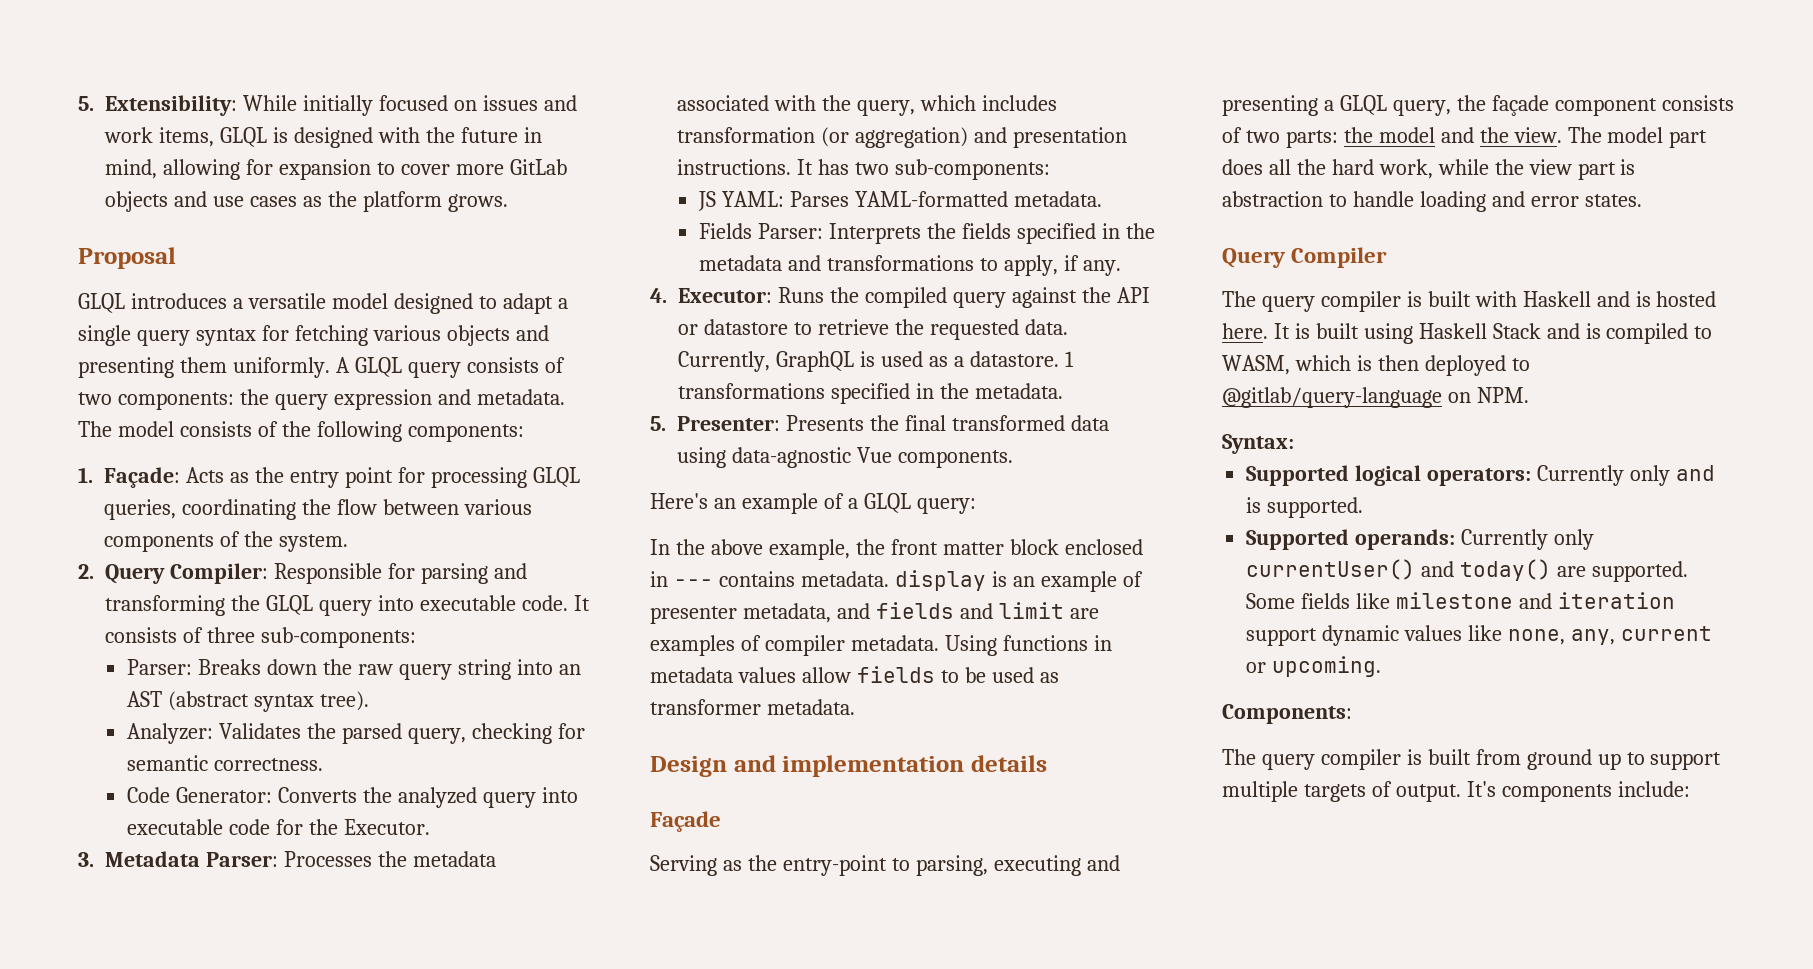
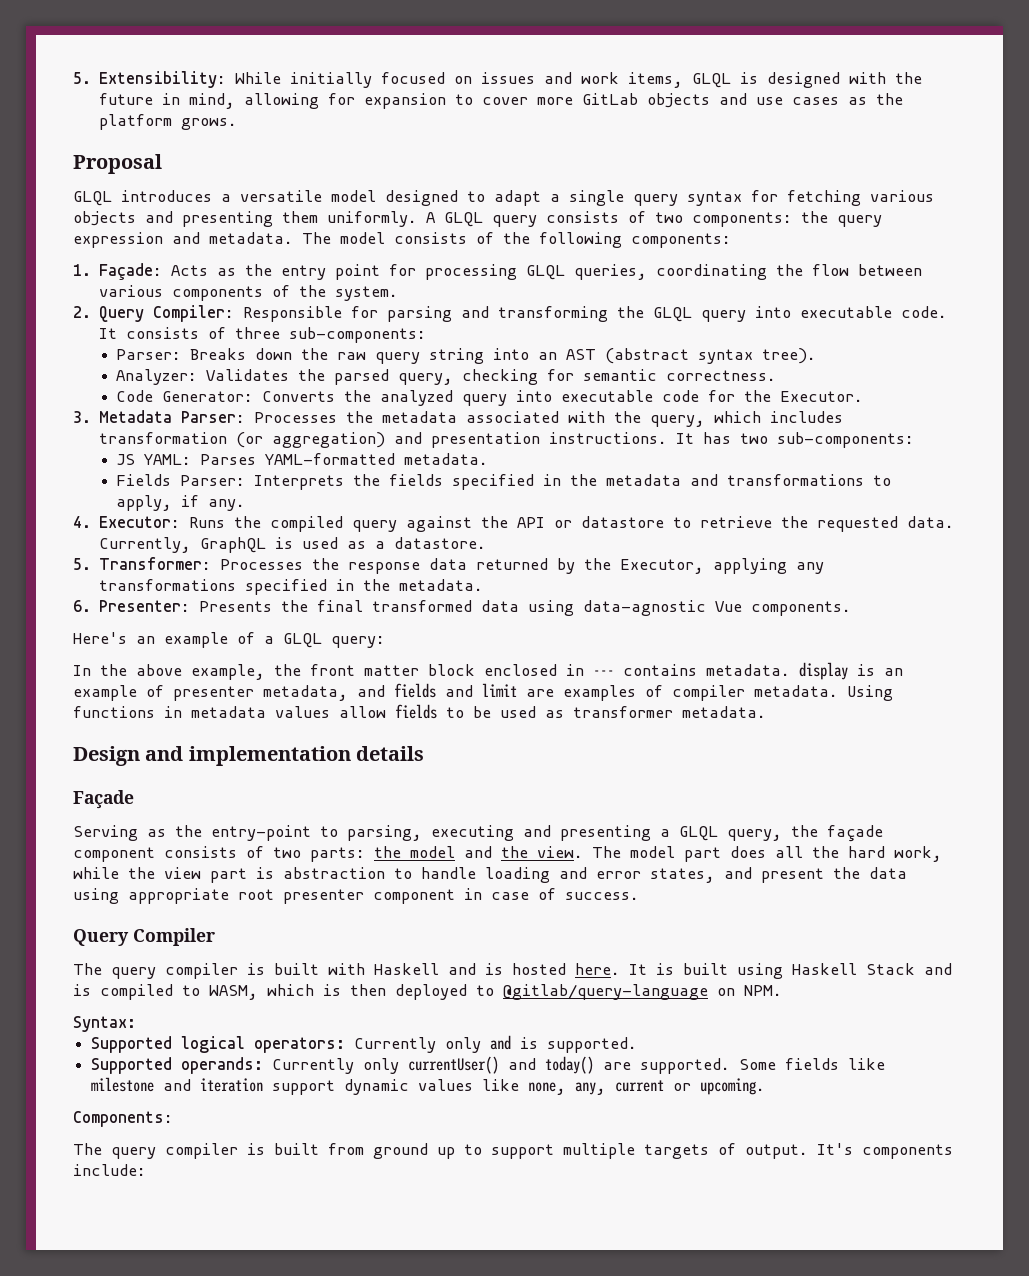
[1064,351,1074,367] 1 -> [73,557,825,574] // 5. Transformer: Processes the response data returned by the Executor, applying any
[650,416,666,431] 5. -> [73,600,91,612] 6.
[1584,194,1642,207] states. -> [650,867,907,883] [73,888,639,904] states, and present the data using appropriate root presenter component in case of success.

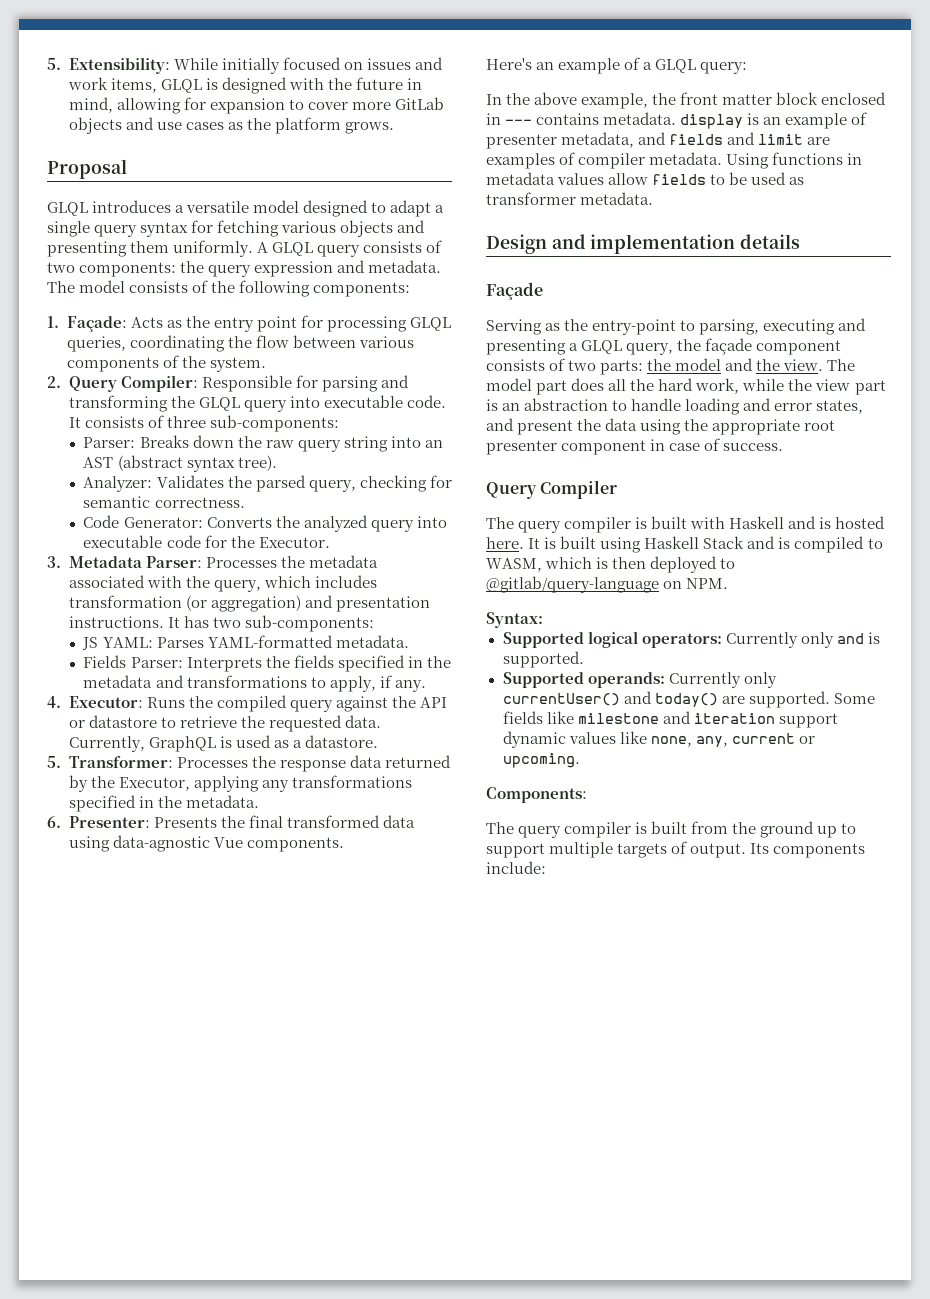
(274, 873) none -> [502,403,521,411] an
(119, 896) none -> [684,419,709,431] the
(364, 1149) none -> [732,822,757,834] the
[817,1143,853,1155] It's -> [750,843,770,854] Its

